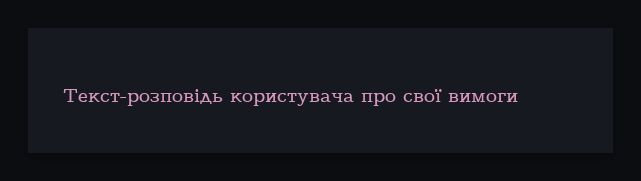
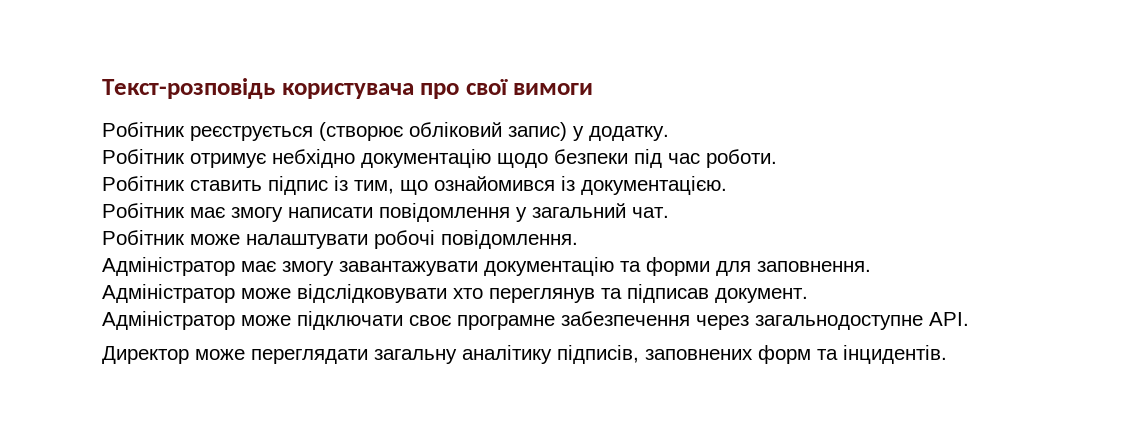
(518, 97) none -> [102,122,669,141] [102,149,777,168] [102,176,727,195] [102,203,669,222] [102,230,578,249] [102,257,871,276] [102,284,808,303] [102,311,969,330] [102,345,947,364] // Робітник реєструється (створює обліковий запис) у додатку. // Робітник отримує небхідно документацію щодо безпеки під час роботи. // Робітник ставить підпис із тим, що ознайомився із документацією. // Робітник має змогу написати повідомлення у загальний чат. // Робітник може налаштувати робочі повідомлення. // Адміністратор має змогу завантажувати документацію та форми для заповнення. // Адміністратор може відслідковувати хто переглянув та підписав документ. // Адміністратор може підключати своє програмне забезпечення через загальнодоступне АРІ. // Директор може переглядати загальну аналітику підписів, заповнених форм та інцидентів.

